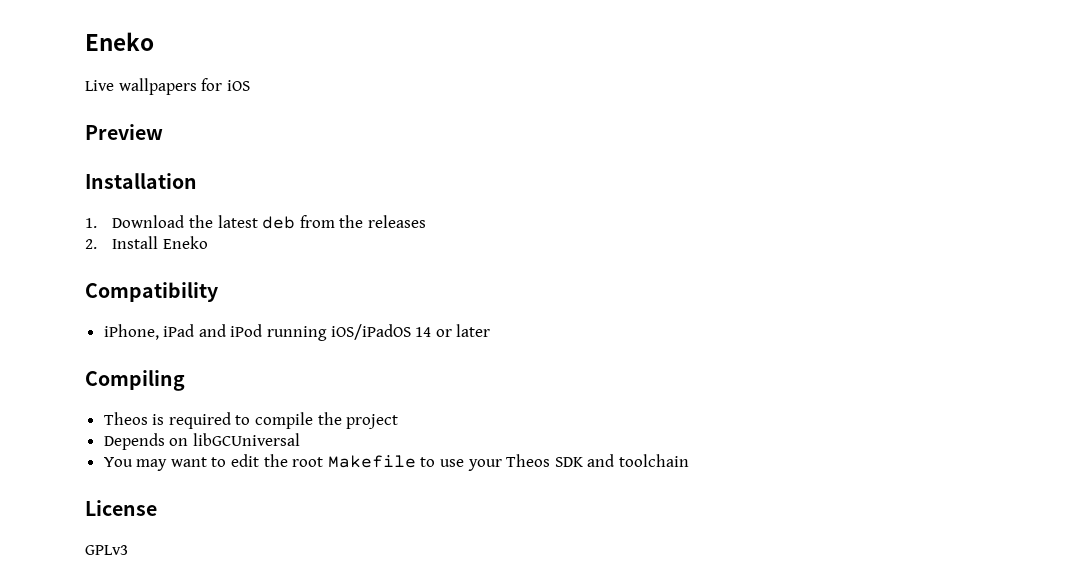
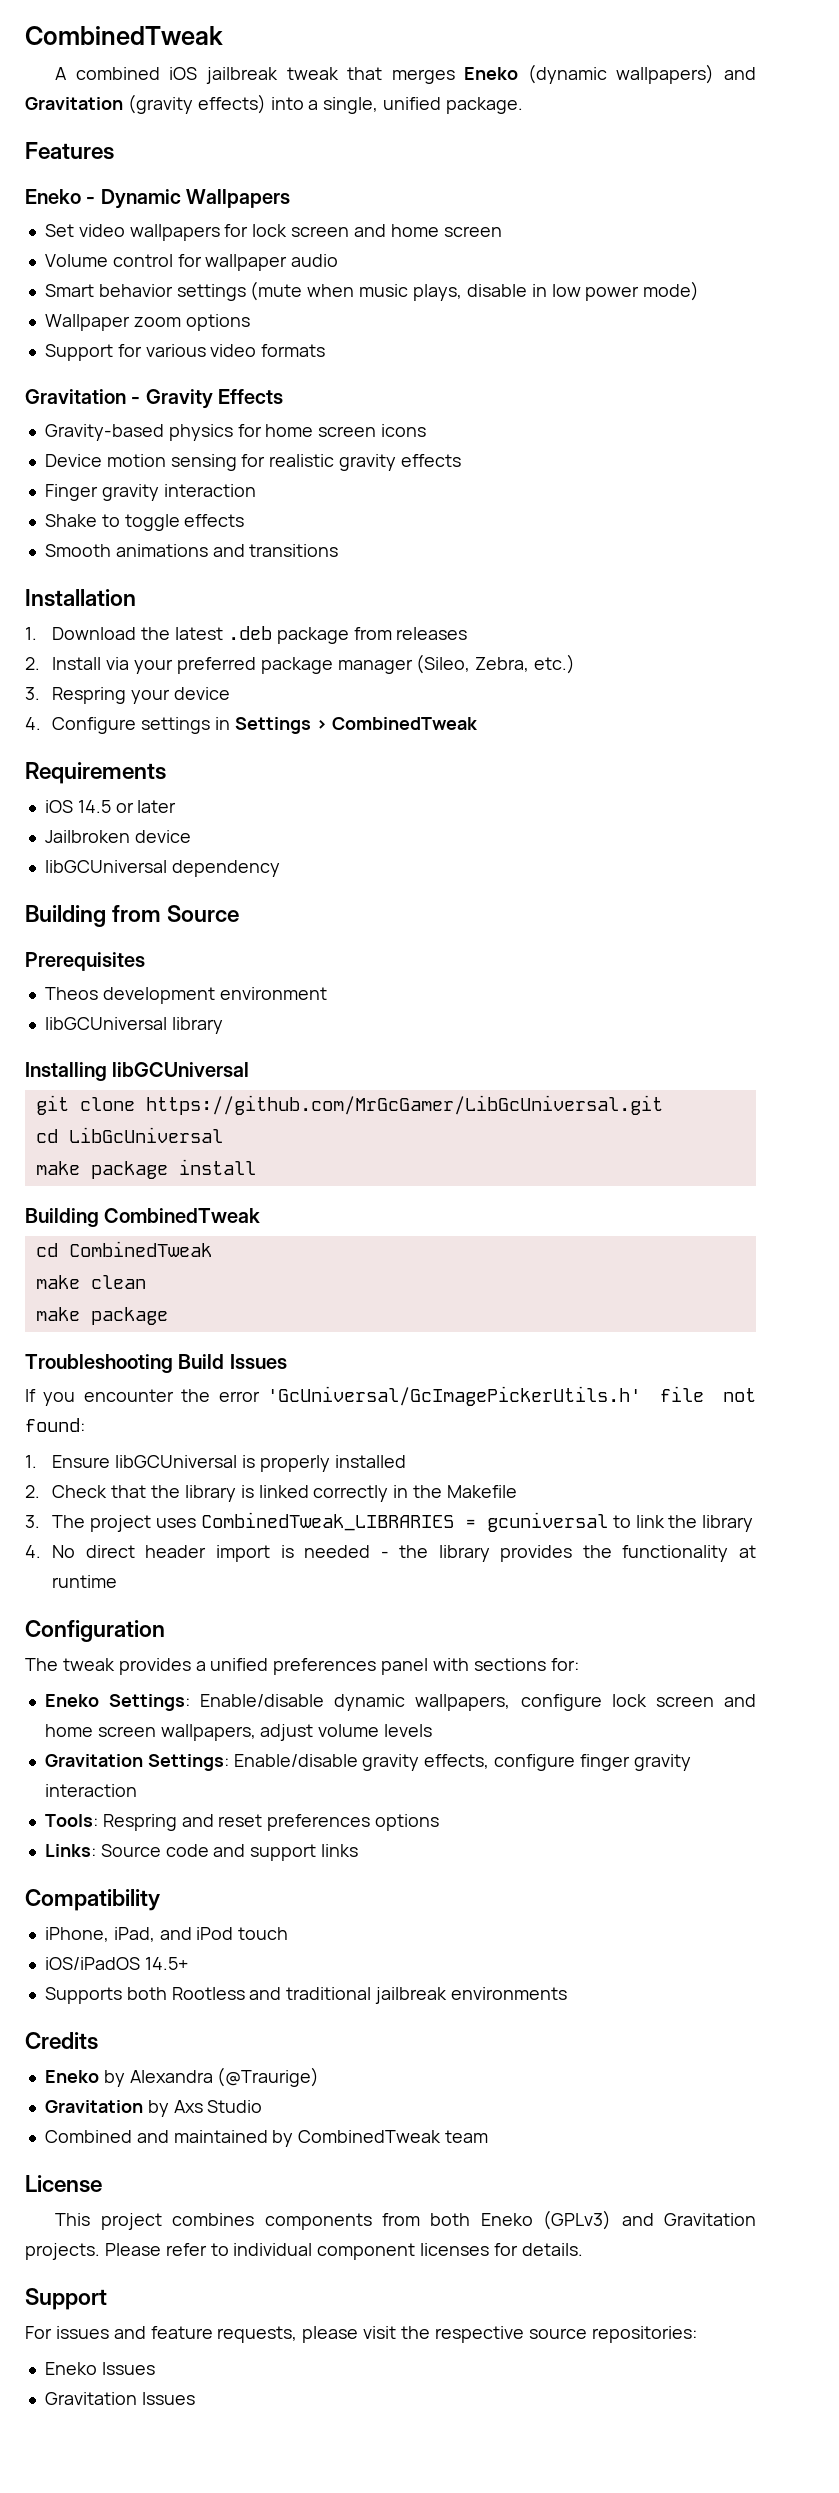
[85,32,154,51] [85,78,250,95] [85,124,163,140] Eneko // Live wallpapers for iOS // Preview -> [25,26,223,45] [55,64,756,84] [25,94,524,114] [25,142,114,160] [25,189,291,209] [44,224,502,241] [44,254,339,271] [44,281,700,301] [44,314,250,331] [44,344,326,361] [25,389,284,409] [44,424,427,441] [44,454,461,471] [44,484,256,501] [44,514,245,531] [44,544,339,557] CombinedTweak // A combined iOS jailbreak tweak that merges Eneko (dynamic wallpapers) and Gravitation (gravity effects) into a single, unified package. // Features // Eneko - Dynamic Wallpapers // Set video wallpapers for lock screen and home screen // Volume control for wallpaper audio // Smart behavior settings (mute when music plays, disable in low power mode) // Wallpaper zoom options // Support for various video formats // Gravitation - Gravity Effects // Gravity-based physics for home screen icons // Device motion sensing for realistic gravity effects // Finger gravity interaction // Shake to toggle effects // Smooth animations and transitions
[262,215,364,229] deb from the -> [227,626,392,644] .deb package from
[162,236,208,249] Eneko -> [106,654,576,674] [25,687,231,704] [25,717,478,734] [25,762,166,784] [44,800,177,813] [44,830,191,843] [44,860,280,877] [25,905,240,927] [25,952,145,971] [44,987,327,1004] [44,1017,223,1034] [25,1062,250,1081] [35,1095,663,1115] [35,1127,223,1143] [35,1159,256,1179] [25,1208,261,1227] [35,1241,212,1257] [35,1275,146,1289] [35,1307,168,1325] [25,1354,287,1373] [25,1386,756,1406] [25,1418,85,1432] [25,1455,406,1472] [25,1485,518,1502] [25,1512,754,1532] [25,1545,757,1562] [52,1575,118,1588] [25,1620,165,1642] [25,1658,579,1675] [44,1694,756,1711] [44,1724,433,1741] [44,1754,691,1771] [44,1784,137,1797] [44,1814,440,1831] [44,1844,359,1861] via your preferred package manager (Sileo, Zebra, etc.) // 3. Respring your device // 4. Configure settings in Settings > CombinedTweak // Requirements // iOS 14.5 or later // Jailbroken device // libGCUniversal dependency // Building from Source // Prerequisites // Theos development environment // libGCUniversal library // Installing libGCUniversal // git clone https://github.com/MrGcGamer/LibGcUniversal.git // cd LibGcUniversal // make package install // Building CombinedTweak // cd CombinedTweak // make clean // make package // Troubleshooting Build Issues // If you encounter the error 'GcUniversal/GcImagePickerUtils.h' file not found: // 1. Ensure libGCUniversal is properly installed // 2. Check that the library is linked correctly in the Makefile // 3. The project uses CombinedTweak_LIBRARIES = gcuniversal to link the library // 4. No direct header import is needed - the library provides the functionality at runtime // Configuration // The tweak provides a unified preferences panel with sections for: // Eneko Settings: Enable/disable dynamic wallpapers, configure lock screen and home screen wallpapers, adjust volume levels // Gravitation Settings: Enable/disable gravity effects, configure finger gravity interaction // Tools: Respring and reset preferences options // Links: Source code and support links
[163,324,195,337] iPad -> [113,1927,155,1942] iPad,
[267,324,491,341] [85,370,185,391] [103,412,399,429] [103,433,300,450] [103,454,689,471] [85,500,157,516] [85,545,128,555] running iOS/iPadOS 14 or later // Compiling // Theos is required to compile the project // Depends on libGCUniversal // You may want to edit the root Makefile to use your Theos SDK and toolchain // License // GPLv3 -> [238,1927,289,1940] [44,1957,188,1970] [44,1987,567,2004] [25,2032,98,2050] [44,2067,320,2087] [44,2100,263,2117] [44,2130,489,2147] [25,2175,102,2193] [55,2210,757,2230] [25,2243,583,2260] [25,2288,107,2310] [25,2326,697,2343] [44,2362,155,2375] [44,2392,195,2405] touch // iOS/iPadOS 14.5+ // Supports both Rootless and traditional jailbreak environments // Credits // Eneko by Alexandra (@Traurige) // Gravitation by Axs Studio // Combined and maintained by CombinedTweak team // License // This project combines components from both Eneko (GPLv3) and Gravitation projects. Please refer to individual component licenses for details. // Support // For issues and feature requests, please visit the respective source repositories: // Eneko Issues // Gravitation Issues

